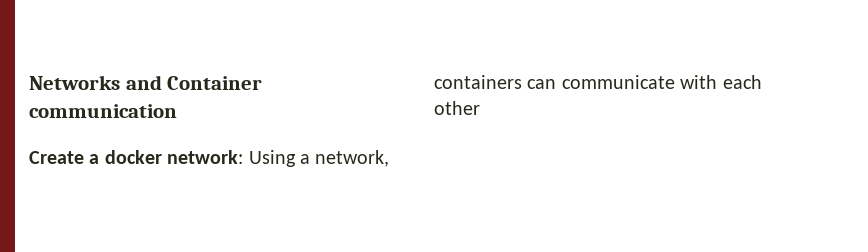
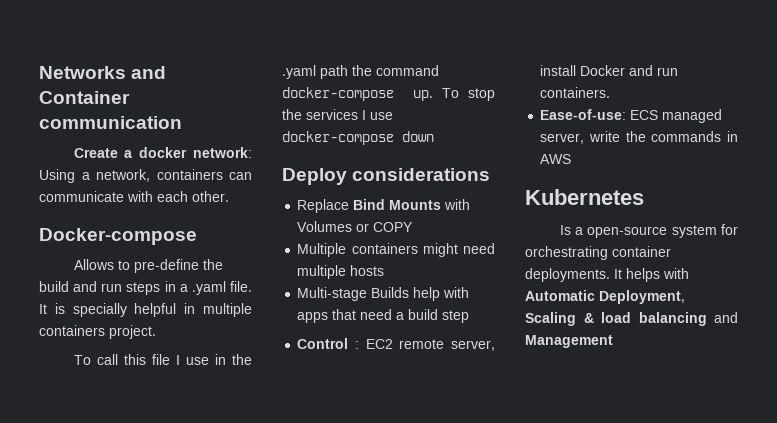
[434,101,480,115] other -> [192,191,229,202] [39,228,197,245] [73,259,223,273] [39,281,252,295] [39,303,252,317] [39,325,156,339] [73,354,253,365] [282,65,439,79] [282,87,495,101] [282,109,393,120] [282,131,434,145] [282,168,491,185] [297,199,471,213] [297,221,414,232] [297,243,495,257] [297,265,385,279] [297,287,470,301] [297,309,470,323] [297,338,495,351] [540,65,679,76] [540,87,611,98] [540,109,723,123] [540,131,738,144] [540,154,572,164] [525,189,644,205] [559,224,738,238] [525,246,671,260] [525,268,689,282] [525,290,685,304] [525,312,738,326] [525,335,613,348] other. // Docker-compose // Allows to pre-define the build and run steps in a .yaml file. It is specially helpful in multiple containers project. // To call this file I use in the .yaml path the command docker-compose up. To stop the services I use docker-compose down // Deploy considerations // Replace Bind Mounts with Volumes or COPY // Multiple containers might need multiple hosts // Multi-stage Builds help with apps that need a build step // Control : EC2 remote server, install Docker and run containers. // Ease-of-use: ECS managed server, write the commands in AWS // Kubernetes // Is a open-source system for orchestrating container deployments. It helps with Automatic Deployment, Scaling & load balancing and Management

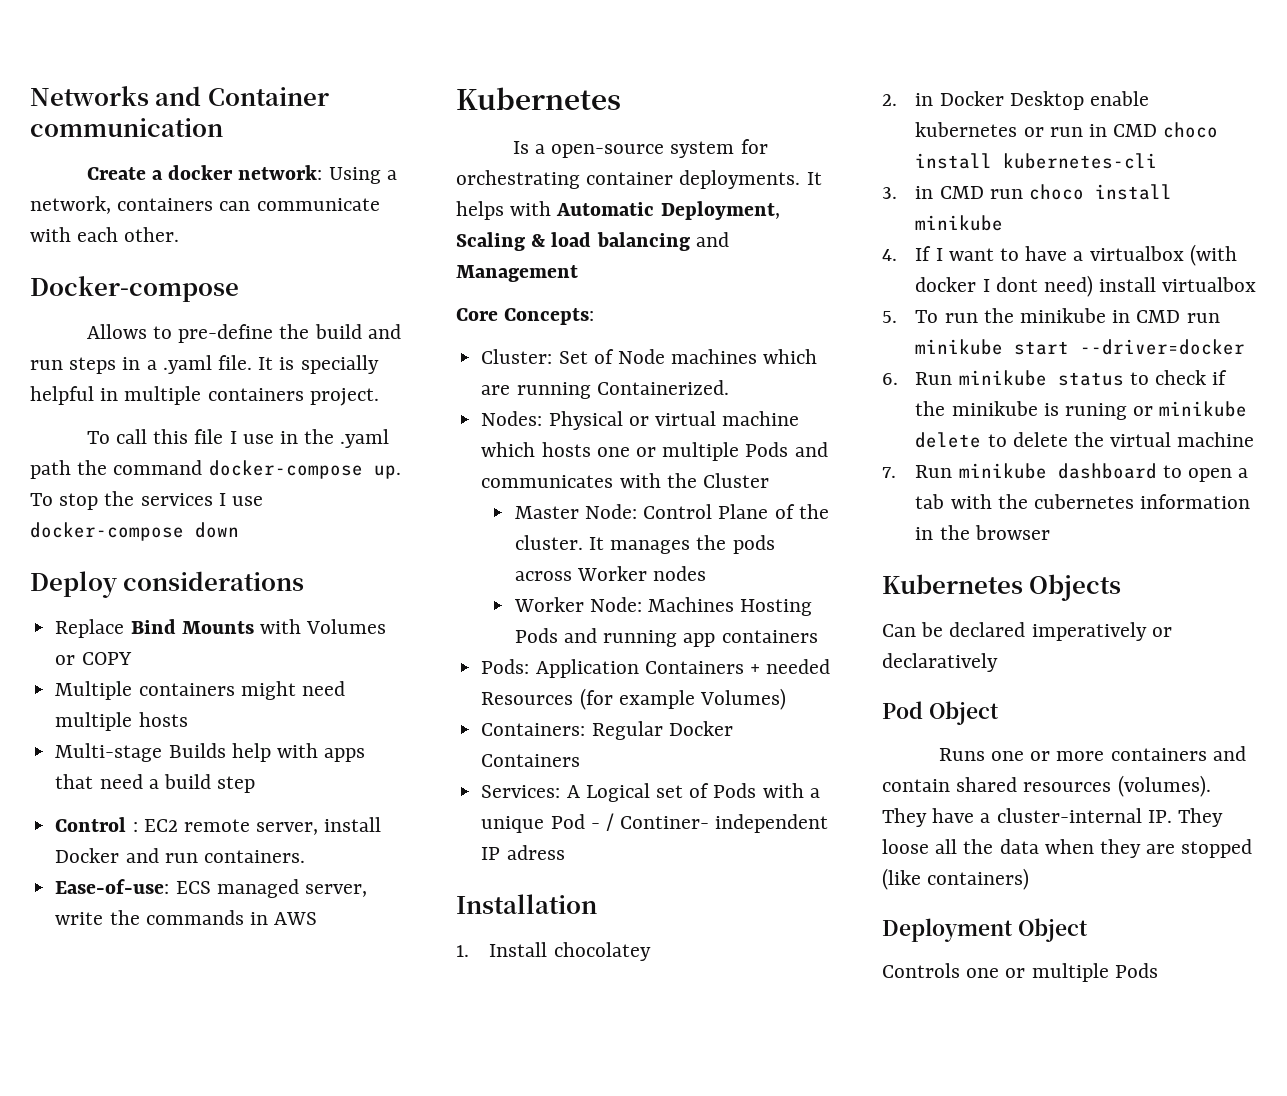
(613, 341) none -> [456,308,595,325] [481,349,818,364] [481,380,729,399] [481,411,800,430] [481,442,828,461] [481,473,769,488] [514,504,829,519] [514,535,775,554] [514,566,707,581] [513,597,813,616] [514,628,818,647] [481,659,831,678] [481,688,786,710] [481,721,733,740] [481,754,581,767] [481,783,820,802] [481,813,829,833] [481,845,565,860] [456,894,597,914] [456,942,651,961] [882,91,1150,110] [915,122,1219,138] [915,153,1158,169] [882,184,1173,200] [915,215,1004,231] [882,244,1237,266] [915,275,1257,297] [882,308,1220,323] [915,339,1246,355] [882,370,1228,386] [915,401,1248,420] [915,432,1255,448] [882,463,1249,482] [915,494,1251,509] [915,525,1050,540] [882,574,1122,601] [882,622,1172,641] [882,653,998,672] [882,701,999,725] [938,746,1246,761] [882,775,1211,797] [882,808,1224,827] [882,839,1253,858] [882,868,1030,890] [882,918,1088,942] [882,963,1158,982] // Core Concepts: // Cluster: Set of Node machines which are running Containerized. // Nodes: Physical or virtual machine which hosts one or multiple Pods and communicates with the Cluster // Master Node: Control Plane of the cluster. It manages the pods across Worker nodes // Worker Node: Machines Hosting Pods and running app containers // Pods: Application Containers + needed Resources (for example Volumes) // Containers: Regular Docker Containers // Services: A Logical set of Pods with a unique Pod - / Continer- independent IP adress // Installation // 1. Install chocolatey // 2. in Docker Desktop enable kubernetes or run in CMD choco install kubernetes-cli // 3. in CMD run choco install minikube // 4. If I want to have a virtualbox (with docker I dont need) install virtualbox // 5. To run the minikube in CMD run minikube start --driver=docker // 6. Run minikube status to check if the minikube is runing or minikube delete to delete the virtual machine // 7. Run minikube dashboard to open a tab with the cubernetes information in the browser // Kubernetes Objects // Can be declared imperatively or declaratively // Pod Object // Runs one or more containers and contain shared resources (volumes). They have a cluster-internal IP. They loose all the data when they are stopped (like containers) // Deployment Object // Controls one or multiple Pods

